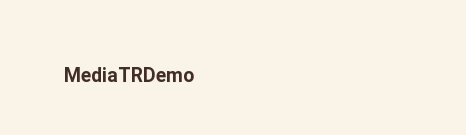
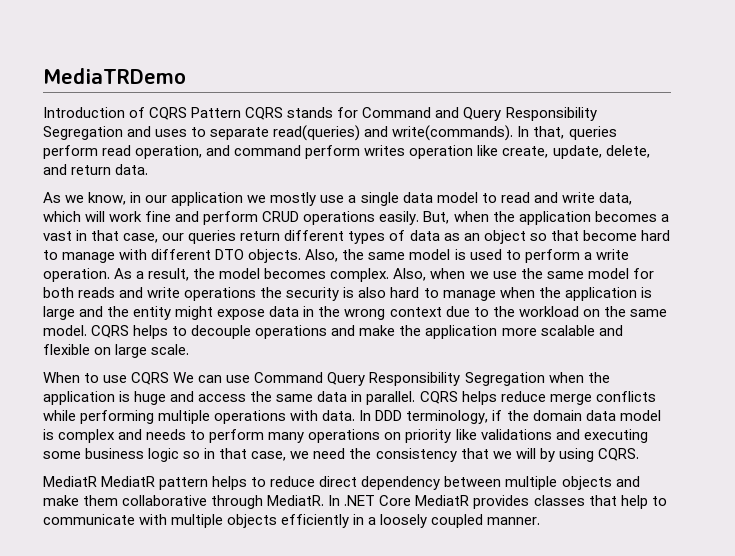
(194, 74) none -> [43,107,597,121] [43,125,617,141] [43,145,650,159] [43,164,149,175] [43,192,632,206] [43,211,669,225] [43,230,670,244] [43,249,629,263] [43,268,654,282] [43,287,652,301] [43,306,667,320] [43,325,623,339] [43,344,190,358] [43,372,610,386] [43,391,656,405] [43,410,661,424] [43,429,648,443] [43,448,639,462] [43,476,640,490] [43,495,667,509] [43,514,541,528] // Introduction of CQRS Pattern CQRS stands for Command and Query Responsibility Segregation and uses to separate read(queries) and write(commands). In that, queries perform read operation, and command perform writes operation like create, update, delete, and return data. // As we know, in our application we mostly use a single data model to read and write data, which will work fine and perform CRUD operations easily. But, when the application becomes a vast in that case, our queries return different types of data as an object so that become hard to manage with different DTO objects. Also, the same model is used to perform a write operation. As a result, the model becomes complex. Also, when we use the same model for both reads and write operations the security is also hard to manage when the application is large and the entity might expose data in the wrong context due to the workload on the same model. CQRS helps to decouple operations and make the application more scalable and flexible on large scale. // When to use CQRS We can use Command Query Responsibility Segregation when the application is huge and access the same data in parallel. CQRS helps reduce merge conflicts while performing multiple operations with data. In DDD terminology, if the domain data model is complex and needs to perform many operations on priority like validations and executing some business logic so in that case, we need the consistency that we will by using CQRS. // MediatR MediatR pattern helps to reduce direct dependency between multiple objects and make them collaborative through MediatR. In .NET Core MediatR provides classes that help to communicate with multiple objects efficiently in a loosely coupled manner.

